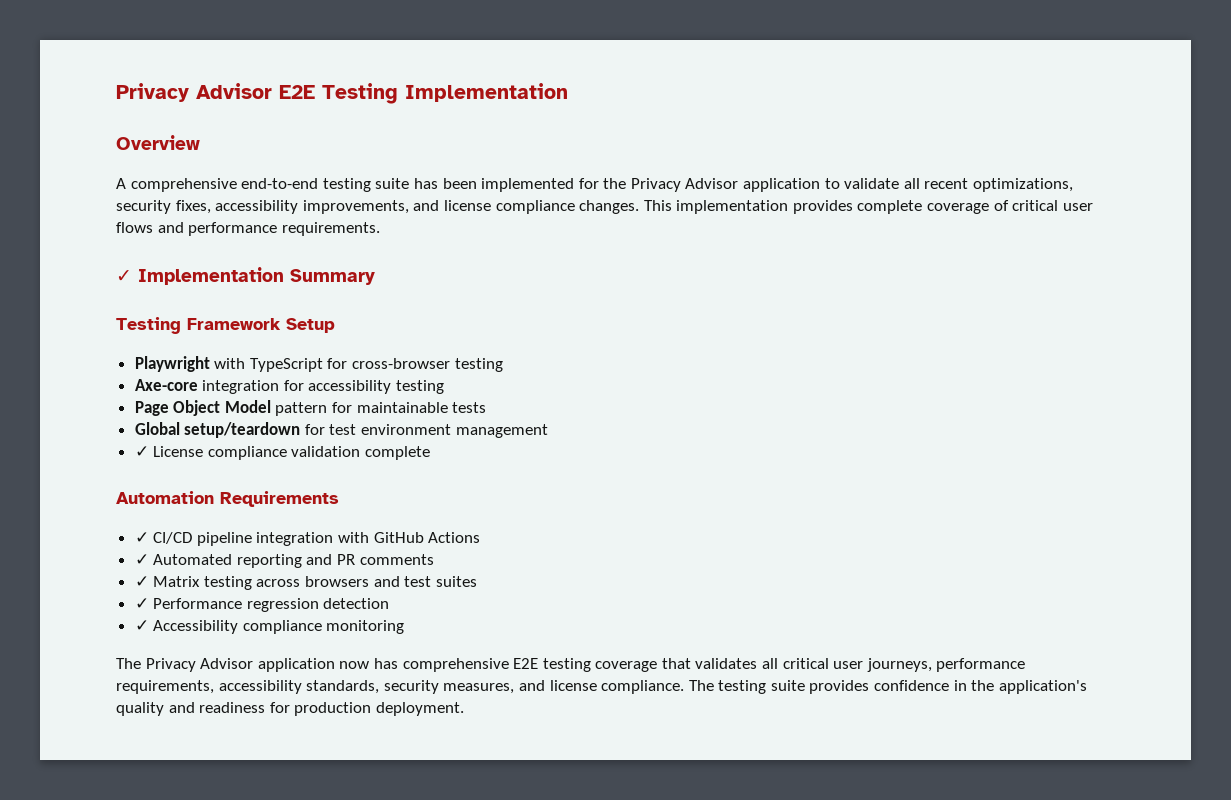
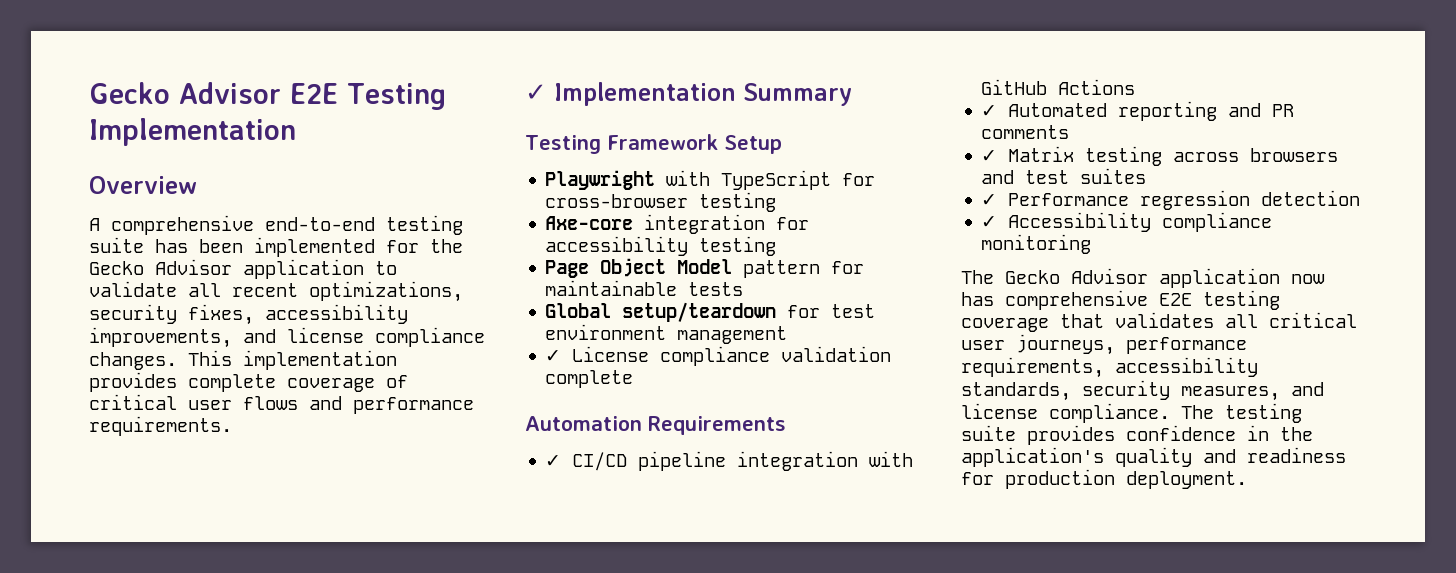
[116,83,189,102] Privacy -> [89,82,170,104] Gecko
[630,178,681,192] Privacy -> [89,261,144,275] Gecko
[145,658,196,672] Privacy -> [1005,270,1060,284] Gecko

